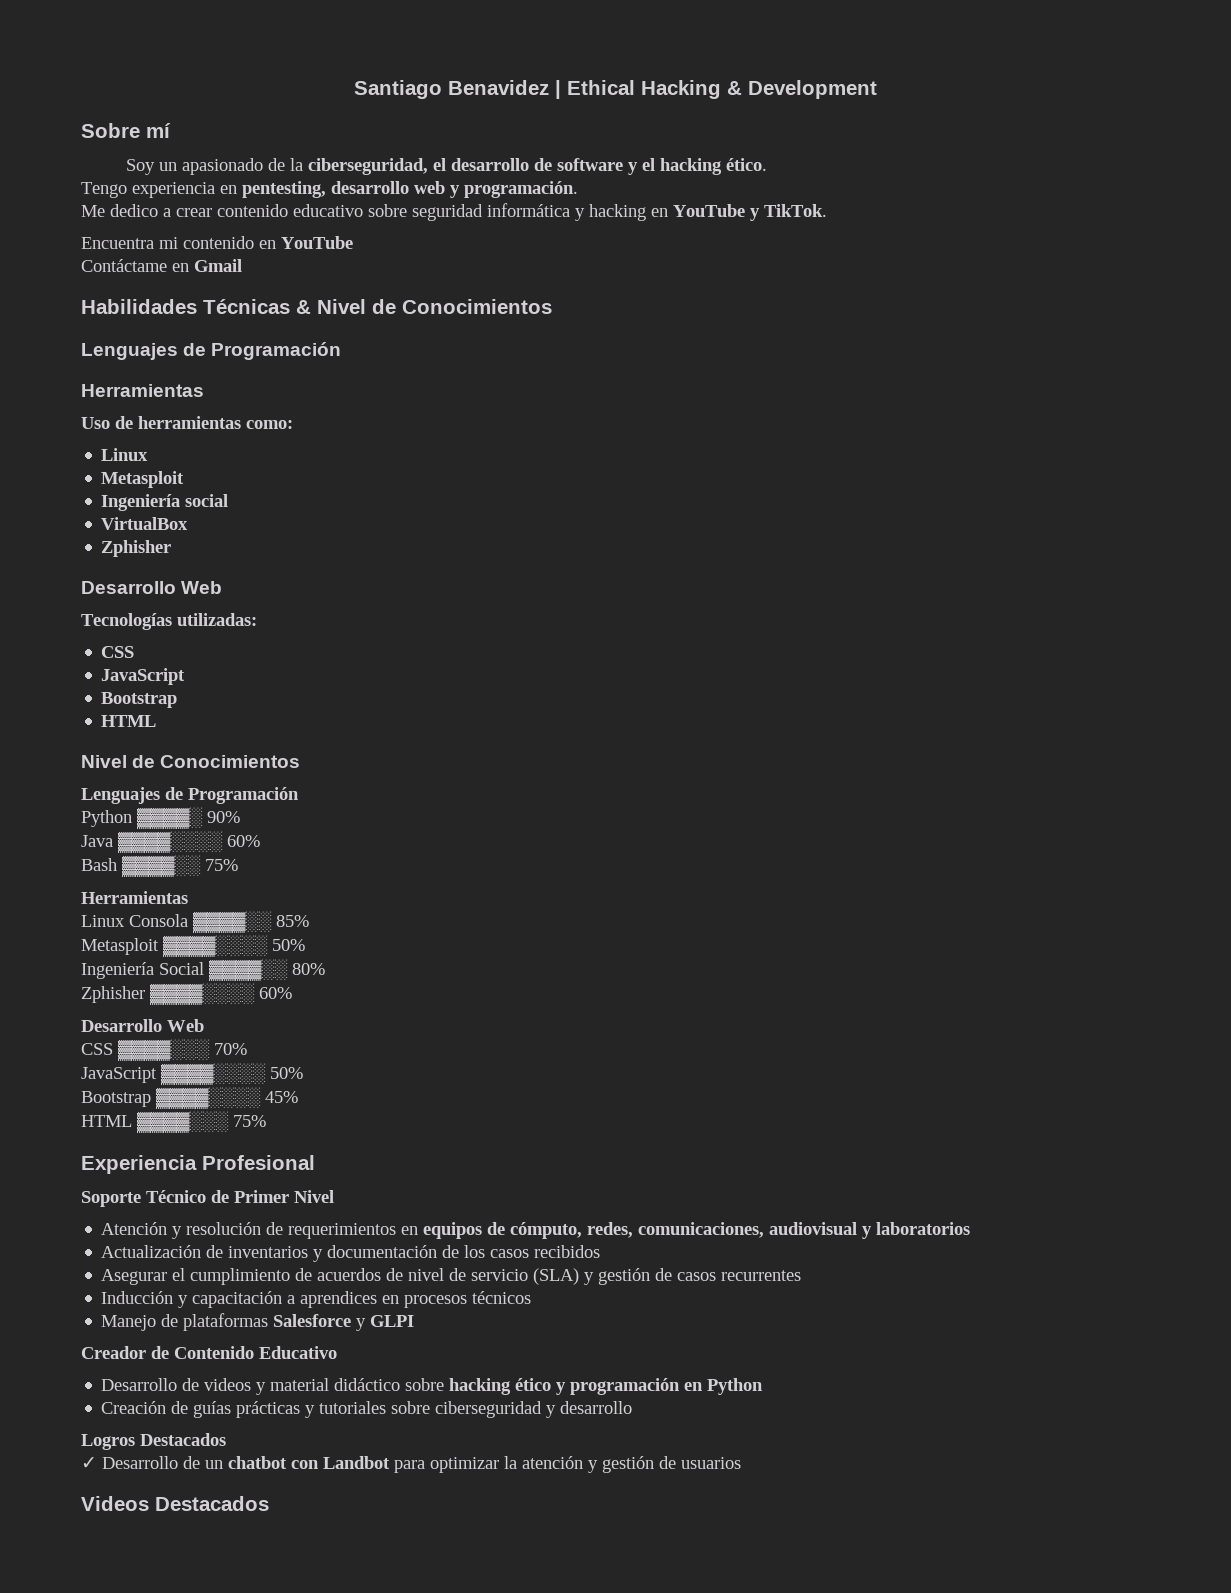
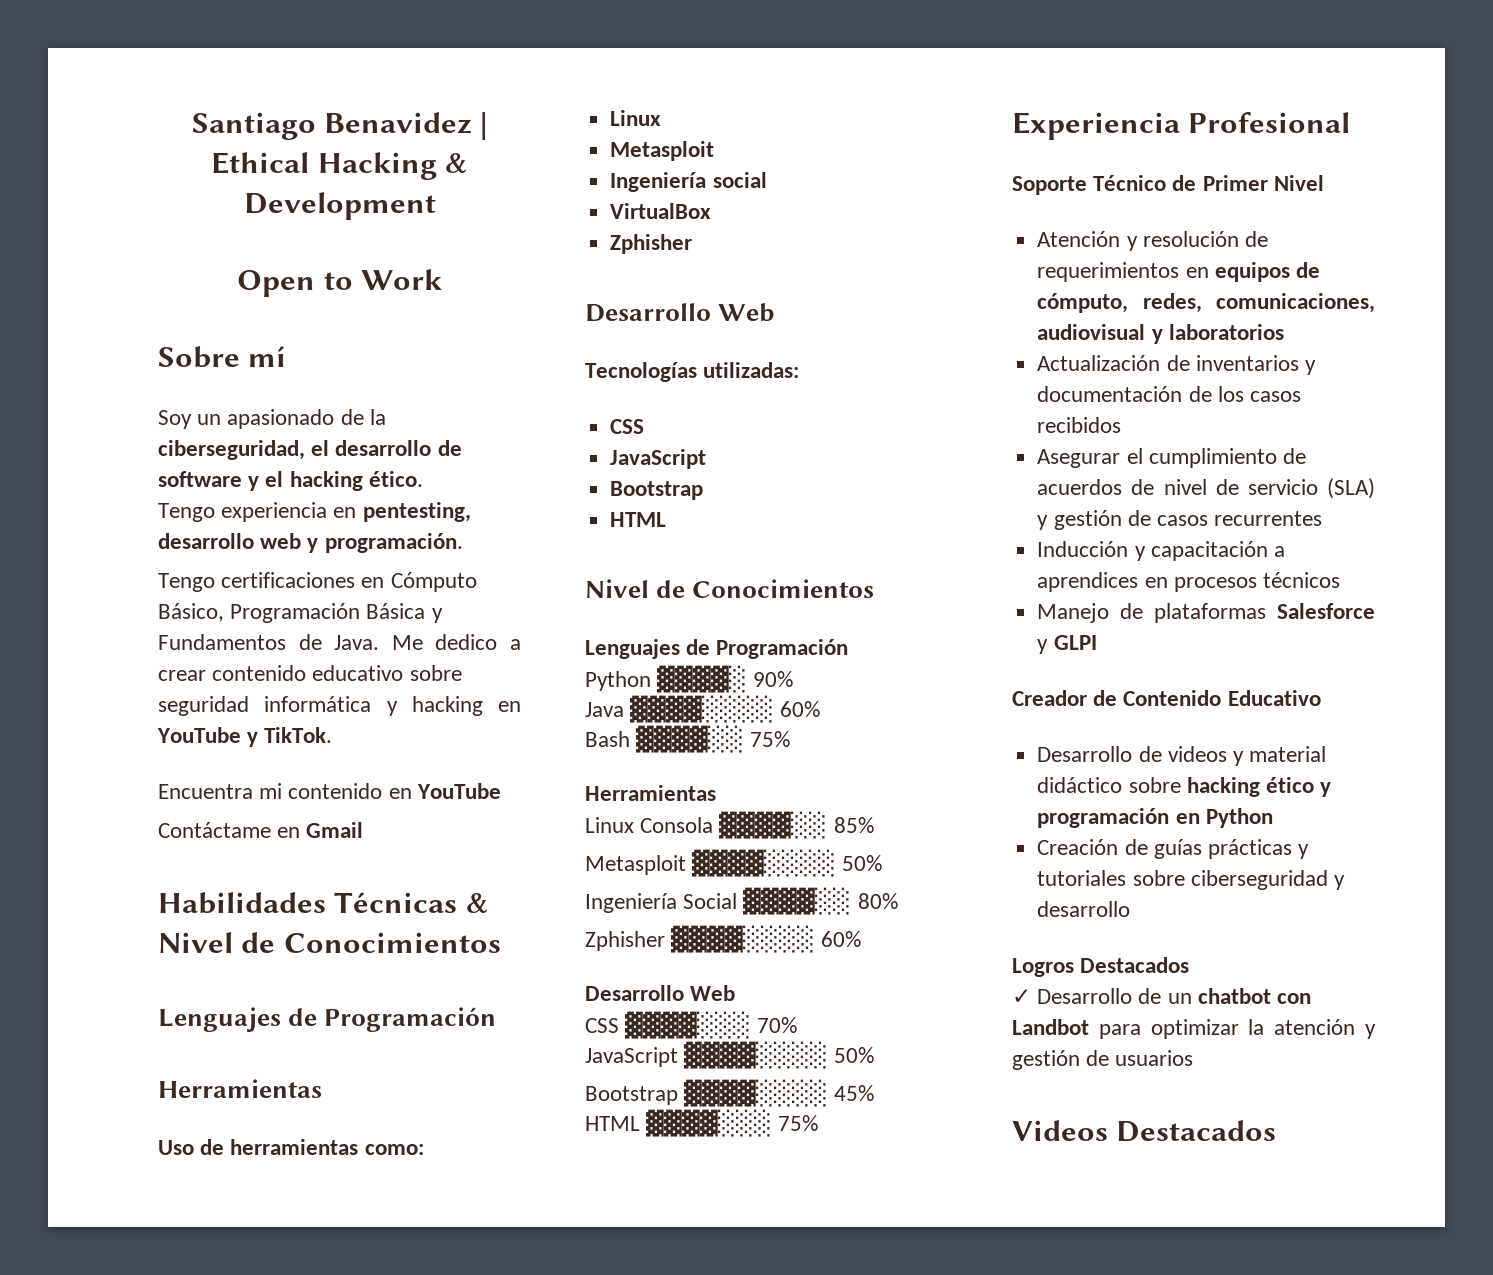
(877, 89) none -> [237,269,442,297] // Open to Work
(578, 189) none -> [158,572,477,592] [158,603,443,623] [158,634,380,650] Tengo certificaciones en Cómputo Básico, Programación Básica y Fundamentos de Java.

